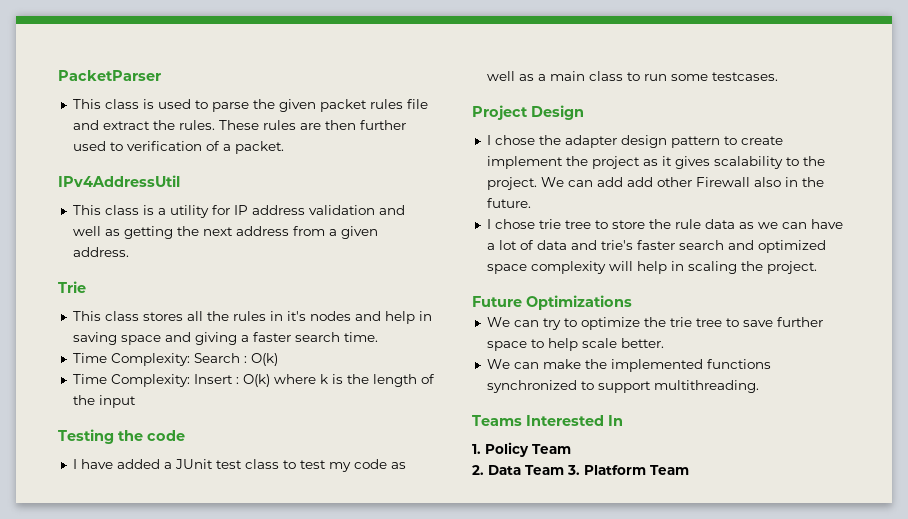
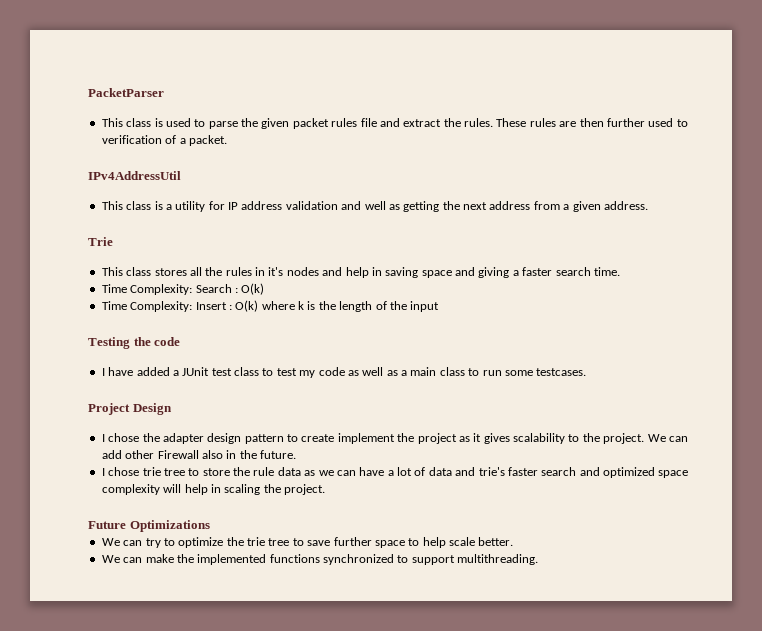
[626,177,653,187] add -> (122, 454) none
[472,415,623,426] [472,442,571,457] [472,465,689,475] // Teams Interested In // 1. Policy Team // 2. Data Team 3. Platform Team -> (539, 559) none

